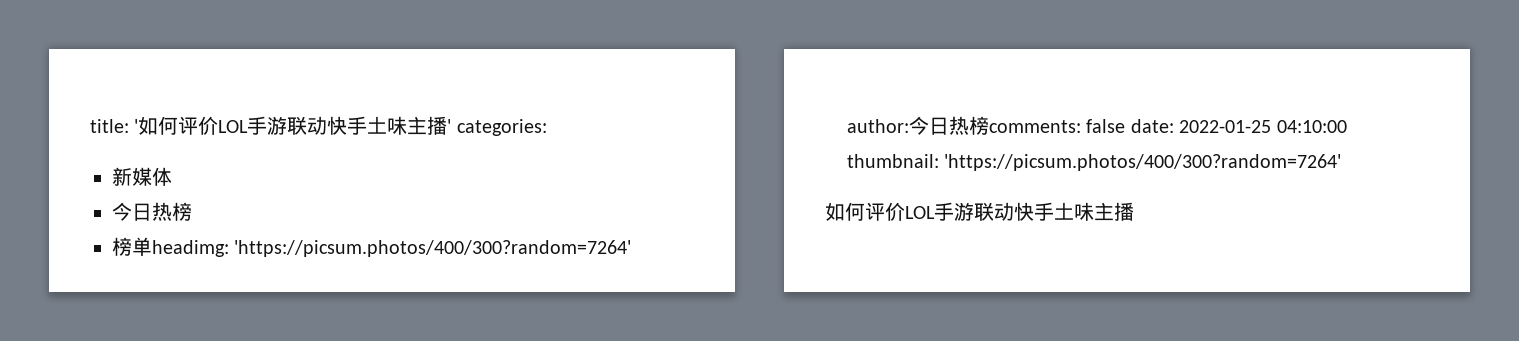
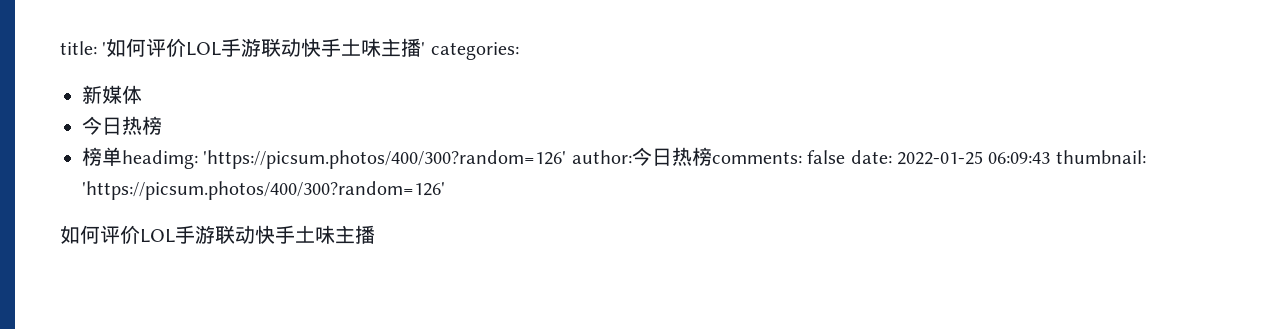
[234,240,632,257] 'https://picsum.photos/400/300?random=7264' -> [203,150,567,169] 'https://picsum.photos/400/300?random=126'
[1276,120,1347,133] [847,154,1342,171] 04:10:00 thumbnail: 'https://picsum.photos/400/300?random=7264' -> [988,150,1146,164] [82,181,445,200] 06:09:43 thumbnail: 'https://picsum.photos/400/300?random=126'

